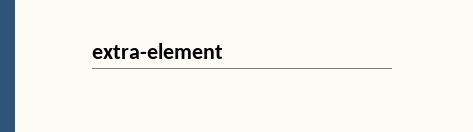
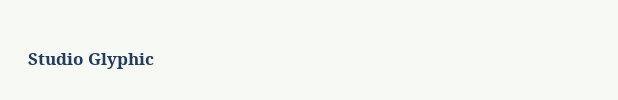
[92,43,223,59] extra-element -> [28,53,154,69] Studio Glyphic

